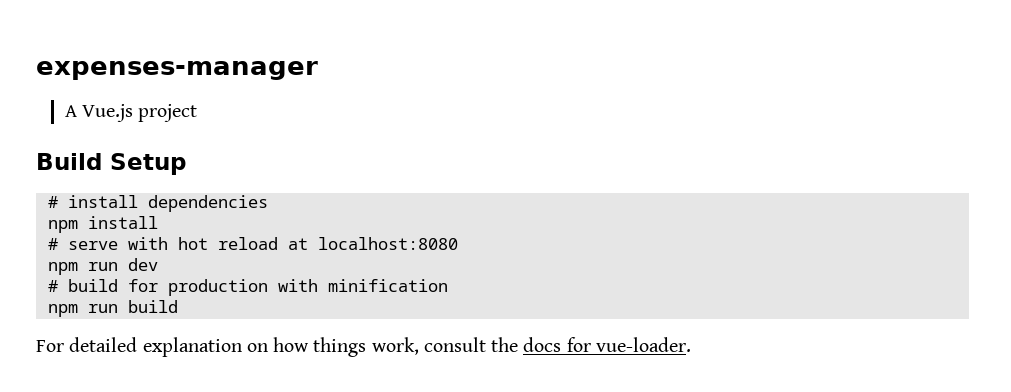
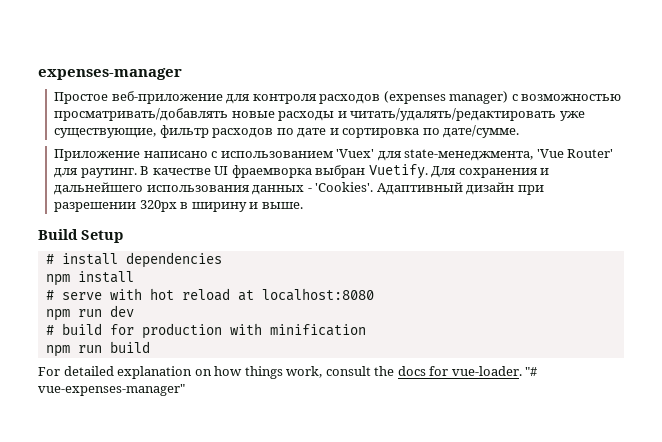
[64,104,198,122] A Vue.js project -> [54,91,622,104] [54,108,585,121] [54,125,520,138] [54,149,614,161] [54,164,550,179] [54,182,544,195] [54,200,303,212] Простое веб-приложение для контроля расходов (expenses manager) с возможностью просматривать/добавлять новые расходы и читать/удалять/редактировать уже существующие, фильтр расходов по дате и сортировка по дате/сумме. // Приложение написано с использованием 'Vuex' для state-менеджмента, 'Vue Router' для раутинг. В качестве UI фраемворка выбран Vuetify. Для сохранения и дальнейшего использования данных - 'Cookies'. Адаптивный дизайн при разрешении 320px в ширину и выше.
(691, 344) none -> [525,367,538,376] [38,384,185,396] "# vue-expenses-manager"

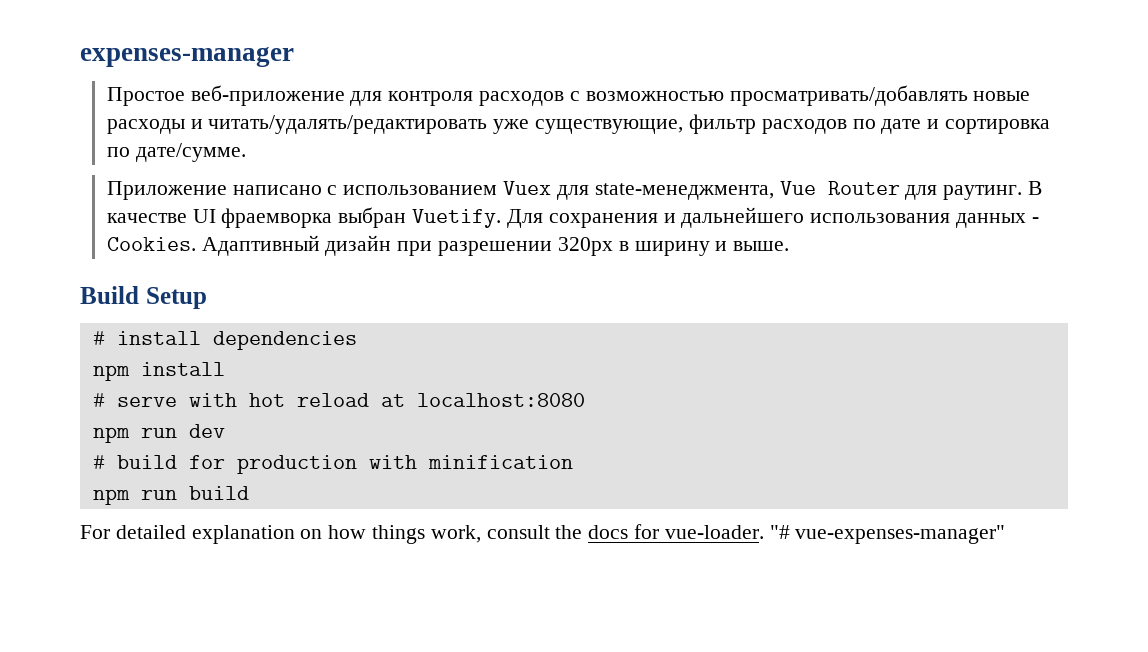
[383,91,509,104] (expenses manager) -> (565, 98) none
[336,149,375,158] 'Vuex' -> [503,181,552,195] Vuex
[536,149,614,158] 'Vue Router' -> [779,181,900,195] Vue Router
[315,182,374,192] 'Cookies'. -> [106,237,196,251] Cookies.

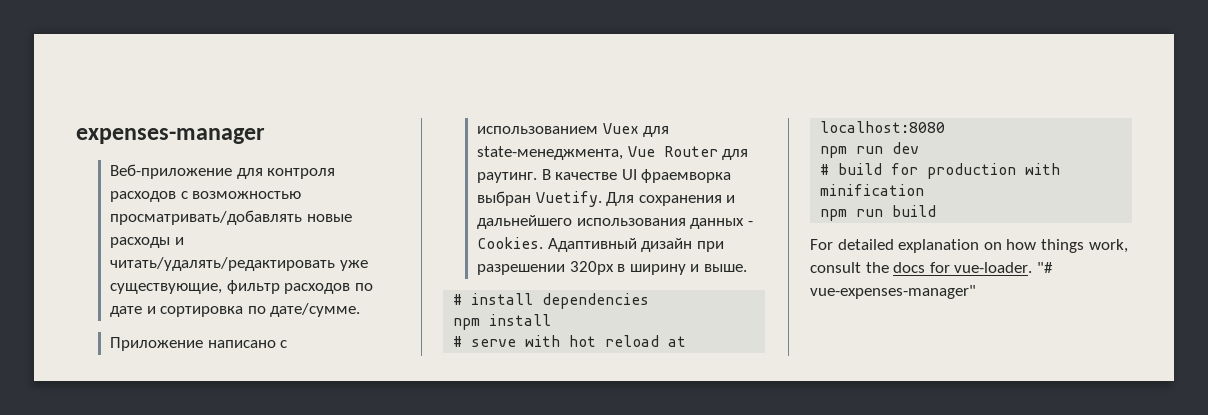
[106,85,345,106] Простое веб-приложение -> [109,164,232,179] Веб-приложение
[80,286,207,309] // Build Setup -> (747, 268) none

